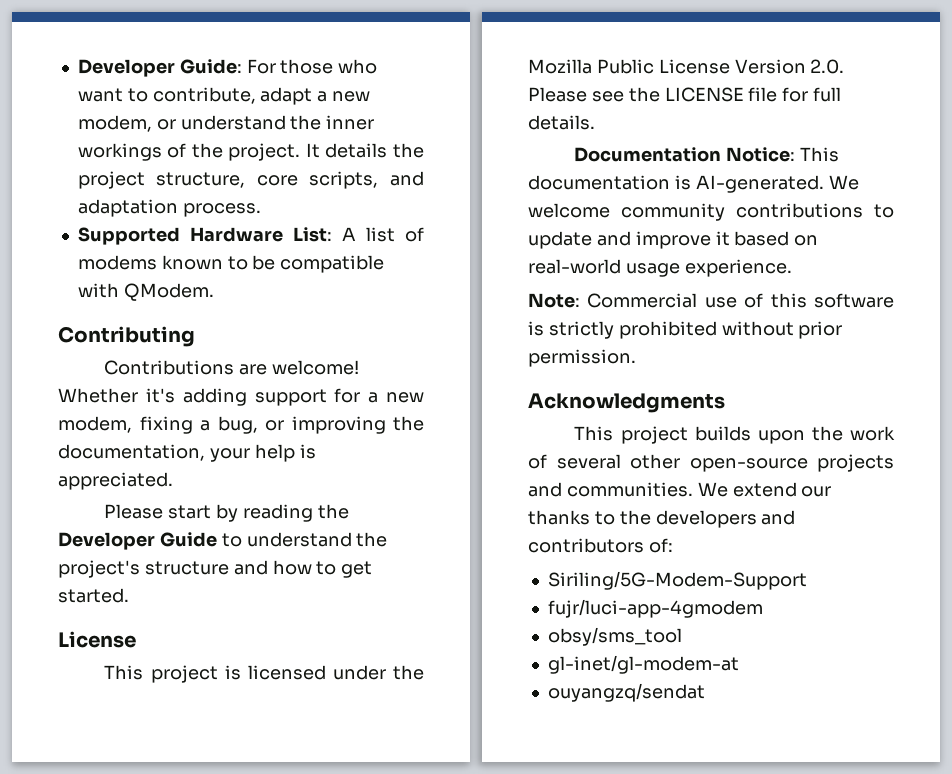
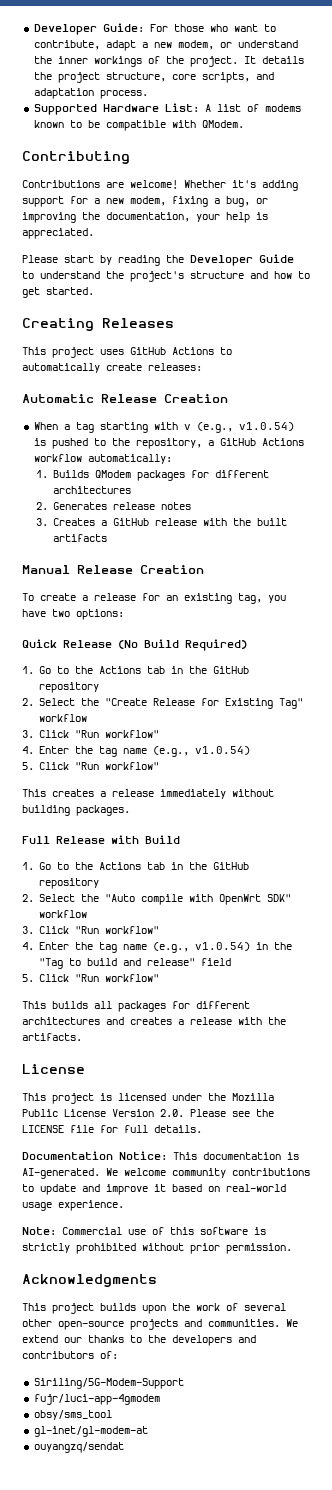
(129, 595) none -> [22,318,174,331] [22,347,232,358] [22,363,202,373] [22,394,228,403] [33,422,294,433] [33,438,304,449] [33,454,172,464] [35,470,269,481] [52,486,131,494] [35,502,191,510] [35,518,287,526] [52,534,107,542] [22,565,204,574] [22,593,286,604] [22,609,124,620] [22,639,247,651] [22,666,250,674] [39,682,100,693] [22,698,304,709] [39,714,88,722] [22,730,160,738] [22,746,251,757] [22,762,160,770] [22,789,274,799] [22,805,130,816] [22,835,180,844] [22,862,250,870] [39,878,100,889] [22,894,292,905] [39,910,88,918] [22,926,160,934] [22,942,293,953] [39,958,232,969] [22,974,160,982] [22,1001,250,1012] [22,1017,286,1025] [22,1033,82,1041] // Creating Releases // This project uses GitHub Actions to automatically create releases: // Automatic Release Creation // When a tag starting with v (e.g., v1.0.54) is pushed to the repository, a GitHub Actions workflow automatically: // 1. Builds QModem packages for different architectures // 2. Generates release notes // 3. Creates a GitHub release with the built artifacts // Manual Release Creation // To create a release for an existing tag, you have two options: // Quick Release (No Build Required) // 1. Go to the Actions tab in the GitHub repository // 2. Select the "Create Release for Existing Tag" workflow // 3. Click "Run workflow" // 4. Enter the tag name (e.g., v1.0.54) // 5. Click "Run workflow" // This creates a release immediately without building packages. // Full Release with Build // 1. Go to the Actions tab in the GitHub repository // 2. Select the "Auto compile with OpenWrt SDK" workflow // 3. Click "Run workflow" // 4. Enter the tag name (e.g., v1.0.54) in the "Tag to build and release" field // 5. Click "Run workflow" // This builds all packages for different architectures and creates a release with the artifacts.

